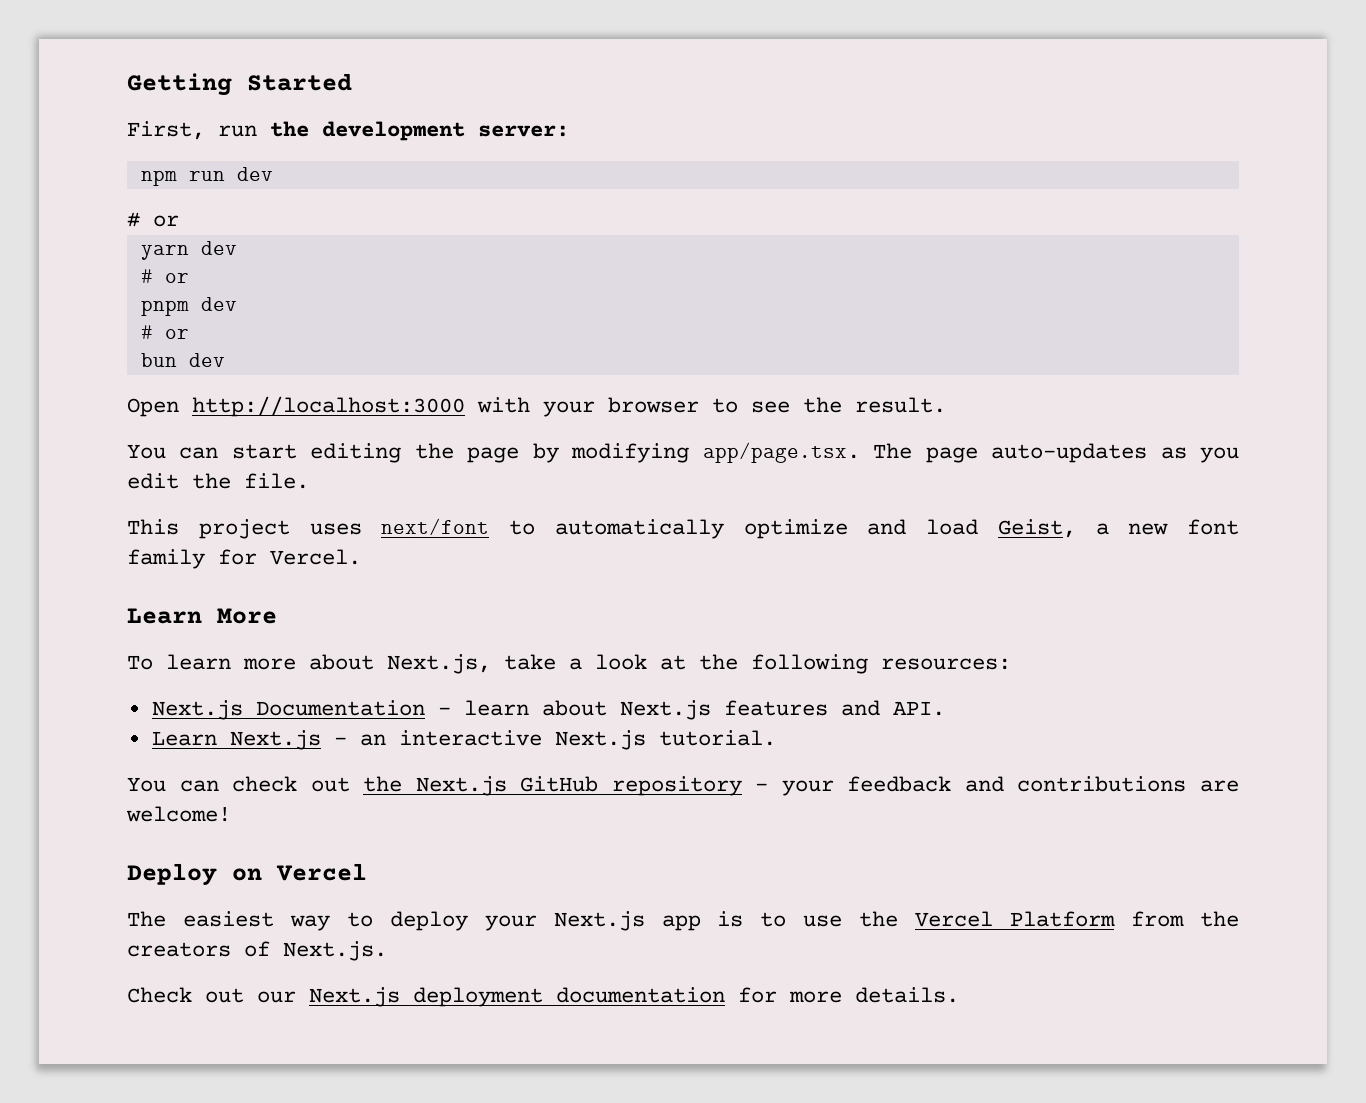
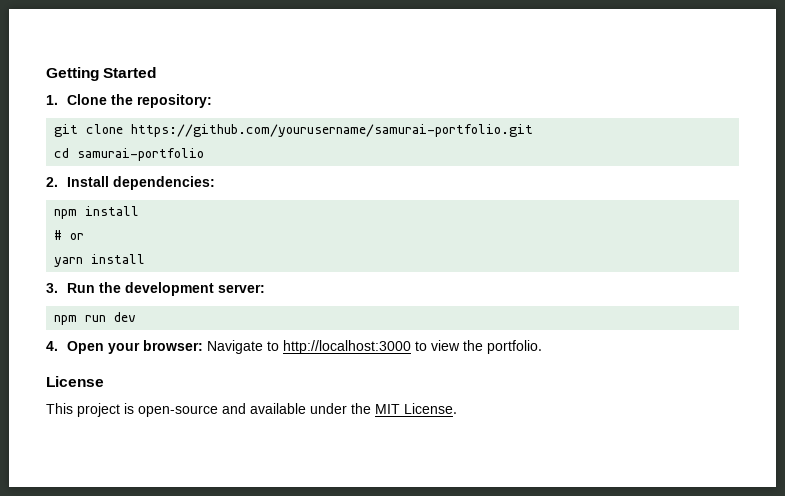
[127,121,257,140] First, run -> [46,94,213,108] [54,124,534,137] [54,148,205,161] [46,176,216,190] [54,206,140,219] [54,230,85,240] [54,254,146,267] [46,283,96,293] 1. Clone the repository: // git clone https://github.com/yourusername/samurai-portfolio.git // cd samurai-portfolio // 2. Install dependencies: // npm install // # or // yarn install // 3. Run
[127,212,179,227] [140,241,237,260] [140,269,189,283] [140,297,237,316] [140,325,189,339] [140,353,225,367] [127,396,946,417] [127,442,1239,463] [127,473,309,489] [127,518,1239,539] [127,549,361,569] [127,608,277,624] [127,654,1011,674] [151,700,945,720] [151,730,776,750] [127,776,1239,796] [126,806,231,822] [127,863,367,886] [127,911,1239,931] [127,941,387,961] [127,987,959,1007] # or // yarn dev // # or // pnpm dev // # or // bun dev // Open http://localhost:3000 with your browser to see the result. // You can start editing the page by modifying app/page.tsx. The page auto-updates as you edit the file. // This project uses next/font to automatically optimize and load Geist, a new font family for Vercel. // Learn More // To learn more about Next.js, take a look at the following resources: // Next.js Documentation - learn about Next.js features and API. // Learn Next.js - an interactive Next.js tutorial. // You can check out the Next.js GitHub repository - your feedback and contributions are welcome! // Deploy on Vercel // The easiest way to deploy your Next.js app is to use the Vercel Platform from the creators of Next.js. // Check out our Next.js deployment documentation for more details. -> [46,340,543,354] [46,376,104,387] [46,403,457,417] 4. Open your browser: Navigate to http://localhost:3000 to view the portfolio. // License // This project is open-source and available under the MIT License.

